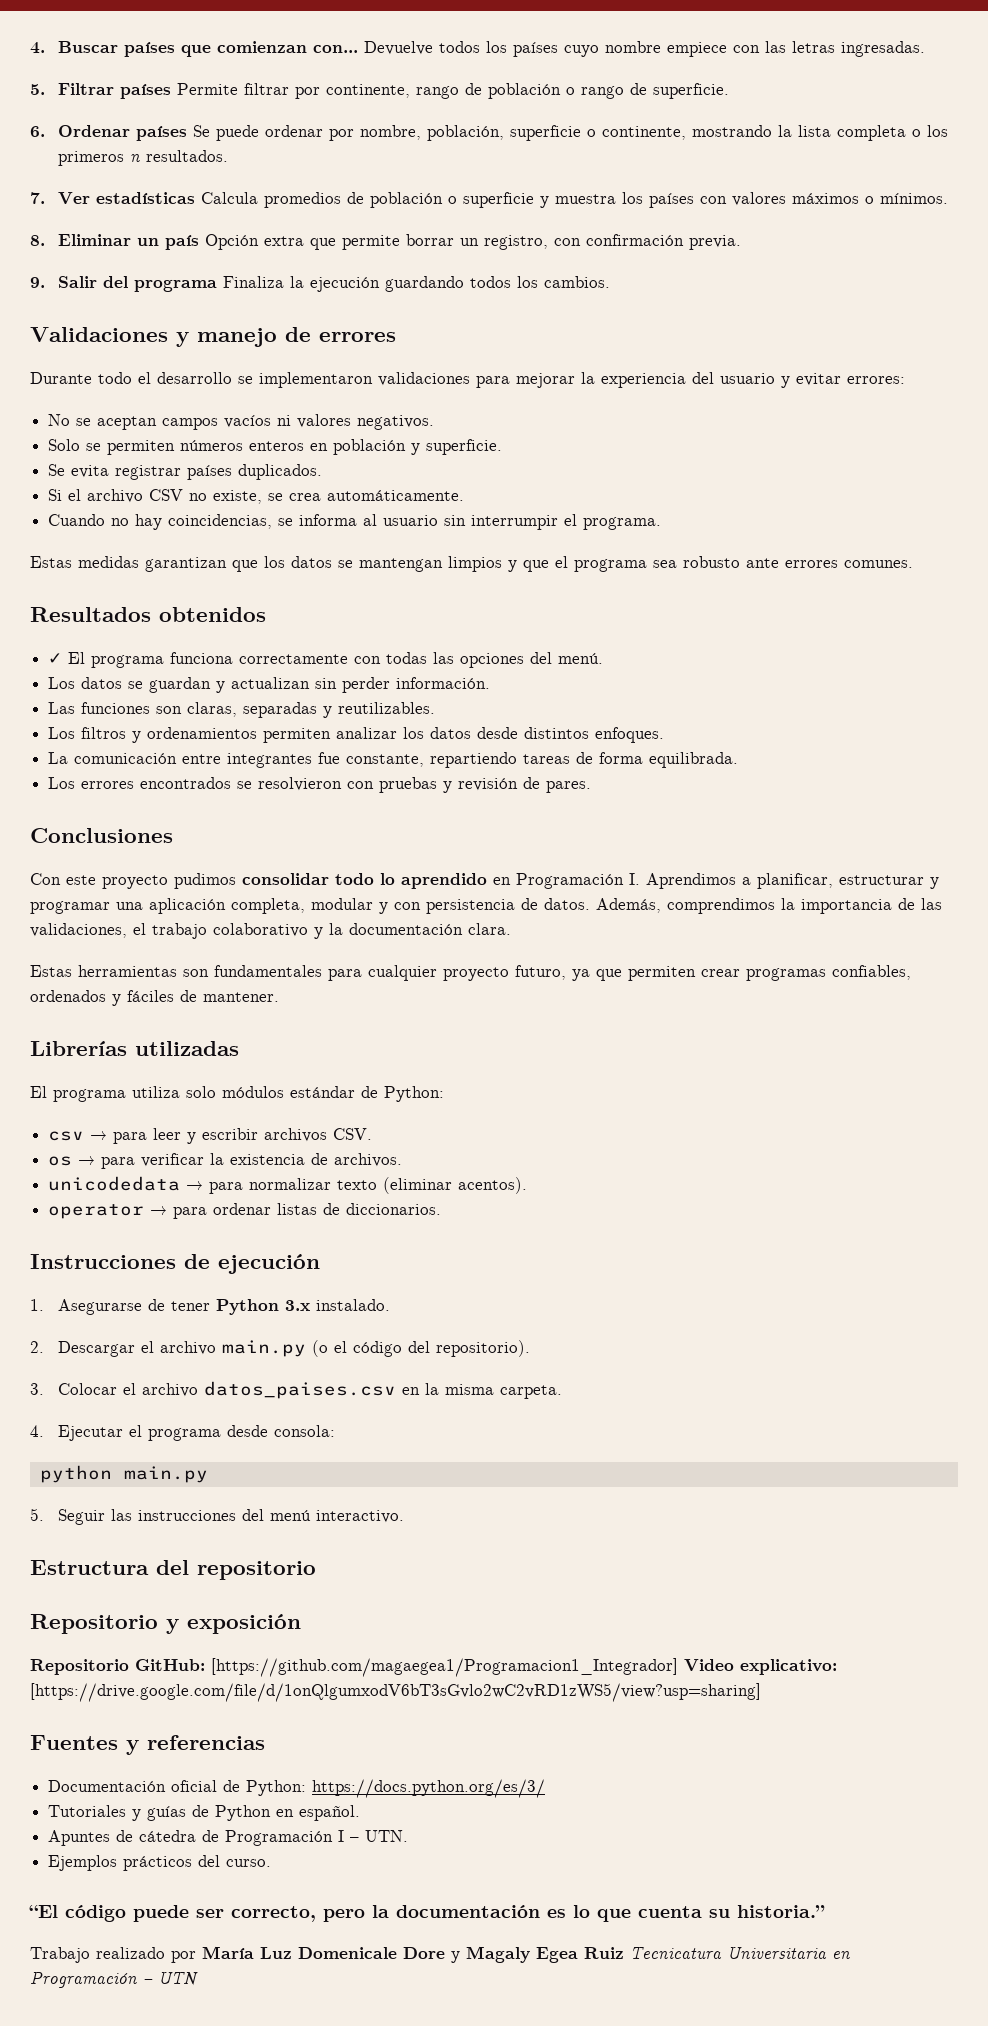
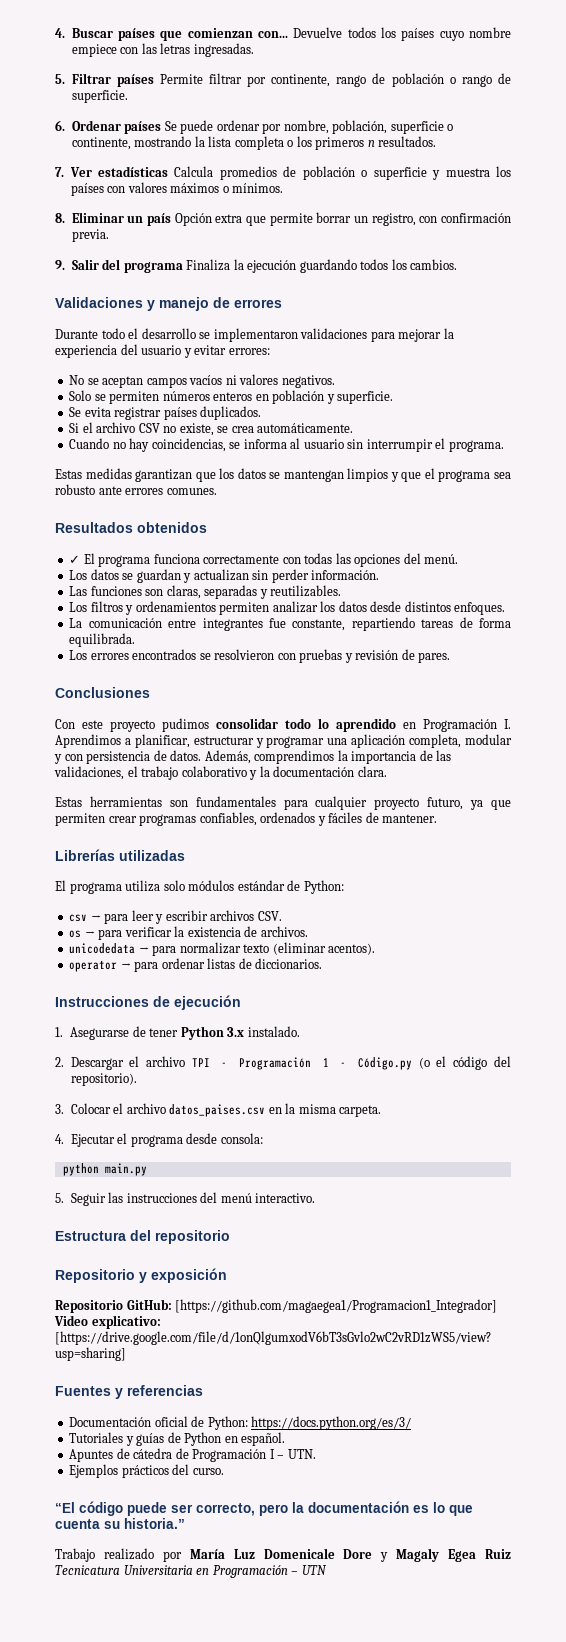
[222,1340,307,1357] main.py -> [191,1057,412,1070] TPI - Programación 1 - Código.py

